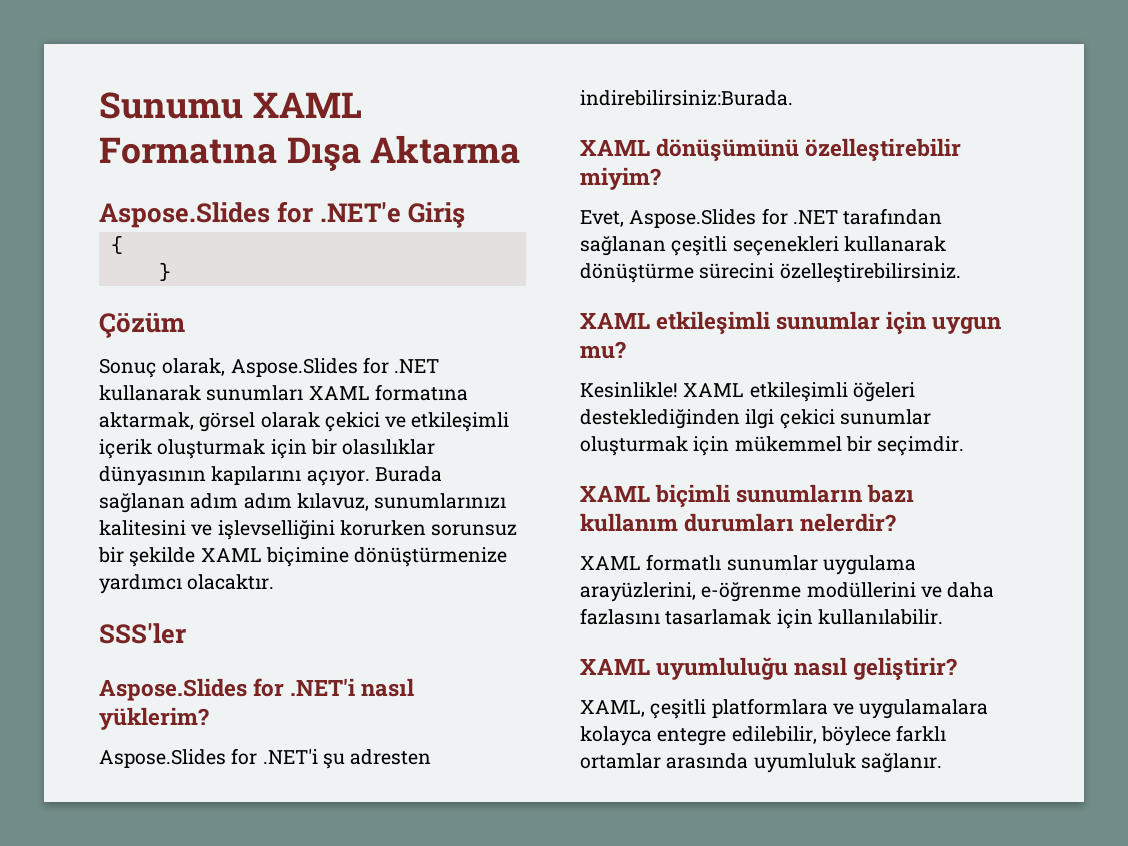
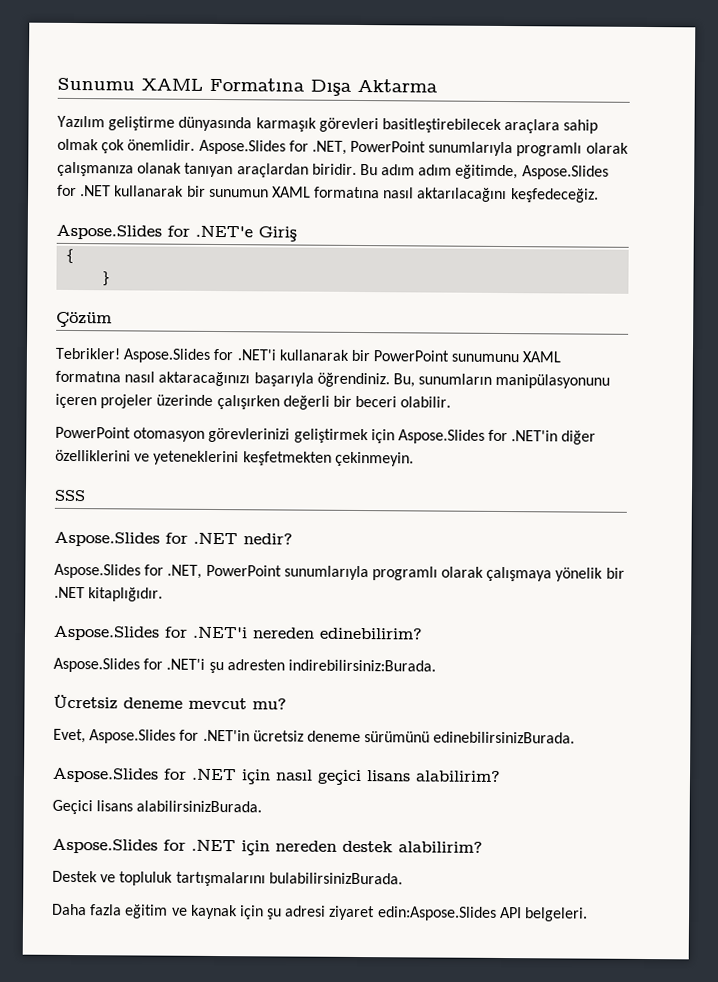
(521, 149) none -> [57,115,599,134] [57,138,629,157] [57,161,609,180] [57,184,599,203] // Yazılım geliştirme dünyasında karmaşık görevleri basitleştirebilecek araçlara sahip olmak çok önemlidir. Aspose.Slides for .NET, PowerPoint sunumlarıyla programlı olarak çalışmanıza olanak tanıyan araçlardan biridir. Bu adım adım eğitimde, Aspose.Slides for .NET kullanarak bir sunumun XAML formatına nasıl aktarılacağını keşfedeceğiz.
[99,357,440,378] [99,384,468,401] [99,412,510,432] [99,439,436,459] [99,466,442,486] [99,493,507,513] [99,520,518,540] [98,547,508,567] [99,574,275,594] [99,623,186,644] [99,678,415,701] [99,707,209,730] Sonuç olarak, Aspose.Slides for .NET kullanarak sunumları XAML formatına aktarmak, görsel olarak çekici ve etkileşimli içerik oluşturmak için bir olasılıklar dünyasının kapılarını açıyor. Burada sağlanan adım adım kılavuz, sunumlarınızı kalitesini ve işlevselliğini korurken sorunsuz bir şekilde XAML biçimine dönüştürmenize yardımcı olacaktır. // SSS'ler // Aspose.Slides for .NET'i nasıl yüklerim? -> [55,347,562,363] [55,370,611,389] [55,393,452,410] [55,426,597,445] [55,449,414,467] [54,489,85,502] [54,531,293,547] [54,563,625,582] [54,586,164,602] [53,625,423,641] Tebrikler! Aspose.Slides for .NET'i kullanarak bir PowerPoint sunumunu XAML formatına nasıl aktaracağınızı başarıyla öğrendiniz. Bu, sunumların manipülasyonunu içeren projeler üzerinde çalışırken değerli bir beceri olabilir. // PowerPoint otomasyon görevlerinizi geliştirmek için Aspose.Slides for .NET'in diğer özelliklerini ve yeteneklerini keşfetmekten çekinmeyin. // SSS // Aspose.Slides for .NET nedir? // Aspose.Slides for .NET, PowerPoint sunumlarıyla programlı olarak çalışmaya yönelik bir .NET kitaplığıdır. // Aspose.Slides for .NET'i nereden edinebilirim?
[580,138,962,162] [580,167,661,190] XAML dönüşümünü özelleştirebilir miyim? -> [53,694,287,710] Ücretsiz deneme mevcut mu?
[792,208,943,225] [580,236,946,256] [580,263,961,283] [580,311,1002,335] [580,341,626,359] [580,382,915,402] [580,409,931,429] [580,436,965,456] [580,484,915,508] [580,513,897,532] [580,554,916,575] [580,582,995,602] [580,608,943,629] [580,657,958,681] [580,698,989,719] [580,725,947,746] [580,753,942,773] .NET tarafından sağlanan çeşitli seçenekleri kullanarak dönüştürme sürecini özelleştirebilirsiniz. // XAML etkileşimli sunumlar için uygun mu? // Kesinlikle! XAML etkileşimli öğeleri desteklediğinden ilgi çekici sunumlar oluşturmak için mükemmel bir seçimdir. // XAML biçimli sunumların bazı kullanım durumları nelerdir? // XAML formatlı sunumlar uygulama arayüzlerini, e-öğrenme modüllerini ve daha fazlasını tasarlamak için kullanılabilir. // XAML uyumluluğu nasıl geliştirir? // XAML, çeşitli platformlara ve uygulamalara kolayca entegre edilebilir, böylece farklı ortamlar arasında uyumluluk sağlanır. -> [202,729,576,744] [52,767,501,786] [52,799,263,815] [52,838,483,856] [52,870,403,887] [52,903,589,922] .NET'in ücretsiz deneme sürümünü edinebilirsinizBurada. // Aspose.Slides for .NET için nasıl geçici lisans alabilirim? // Geçici lisans alabilirsinizBurada. // Aspose.Slides for .NET için nereden destek alabilirim? // Destek ve topluluk tartışmalarını bulabilirsinizBurada. // Daha fazla eğitim ve kaynak için şu adresi ziyaret edin:Aspose.Slides API belgeleri.

